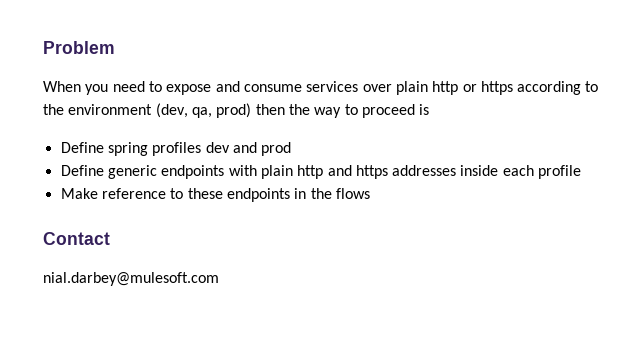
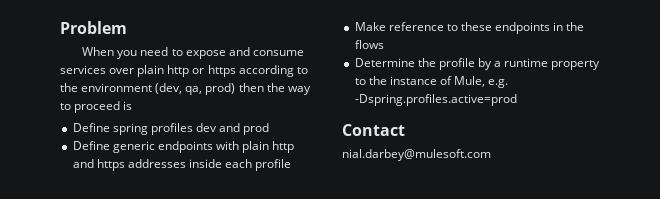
(370, 193) none -> [354,58,601,70] [354,76,509,88] [354,94,517,106] // Determine the profile by a runtime property to the instance of Mule, e.g. -Dspring.profiles.active=prod

